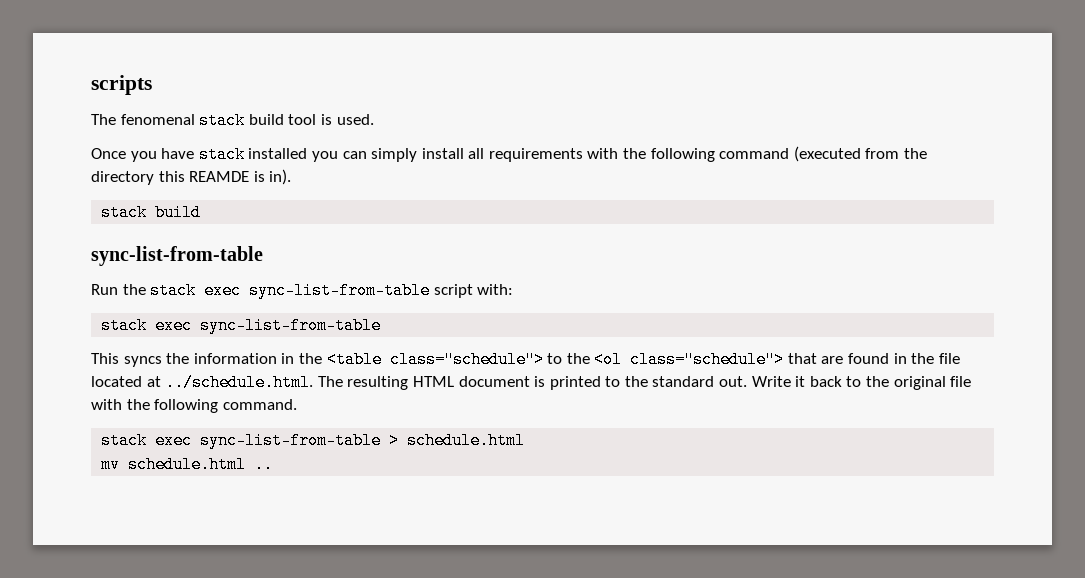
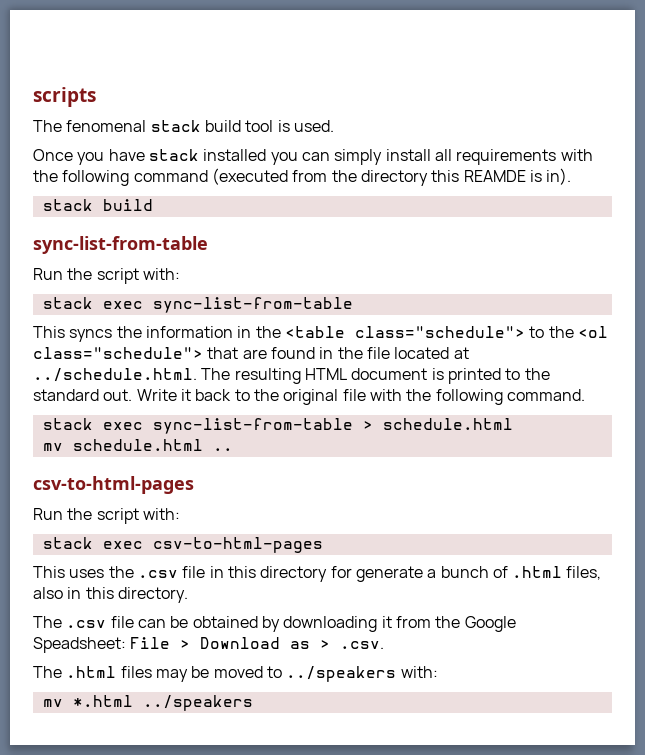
[150,282,431,299] stack exec sync-list-from-table -> (93, 274) none
(274, 464) none -> [33,476,194,494] [33,508,180,524] [42,537,323,553] [33,566,602,582] [33,587,188,603] [33,616,516,632] [33,637,385,653] [33,666,438,682] [42,695,253,711] // csv-to-html-pages // Run the script with: // stack exec csv-to-html-pages // This uses the .csv file in this directory for generate a bunch of .html files, also in this directory. // The .csv file can be obtained by downloading it from the Google Speadsheet: File > Download as > .csv. // The .html files may be moved to ../speakers with: // mv *.html ../speakers

